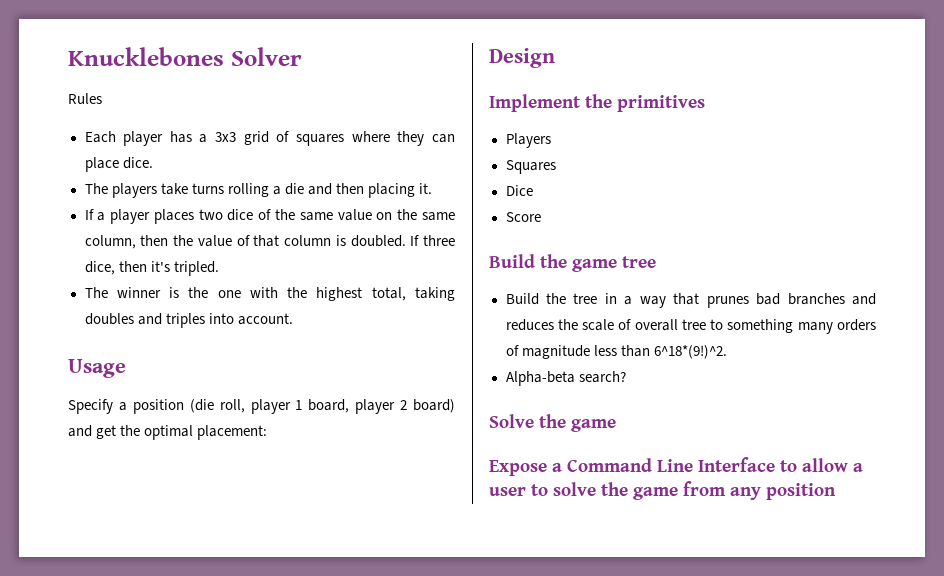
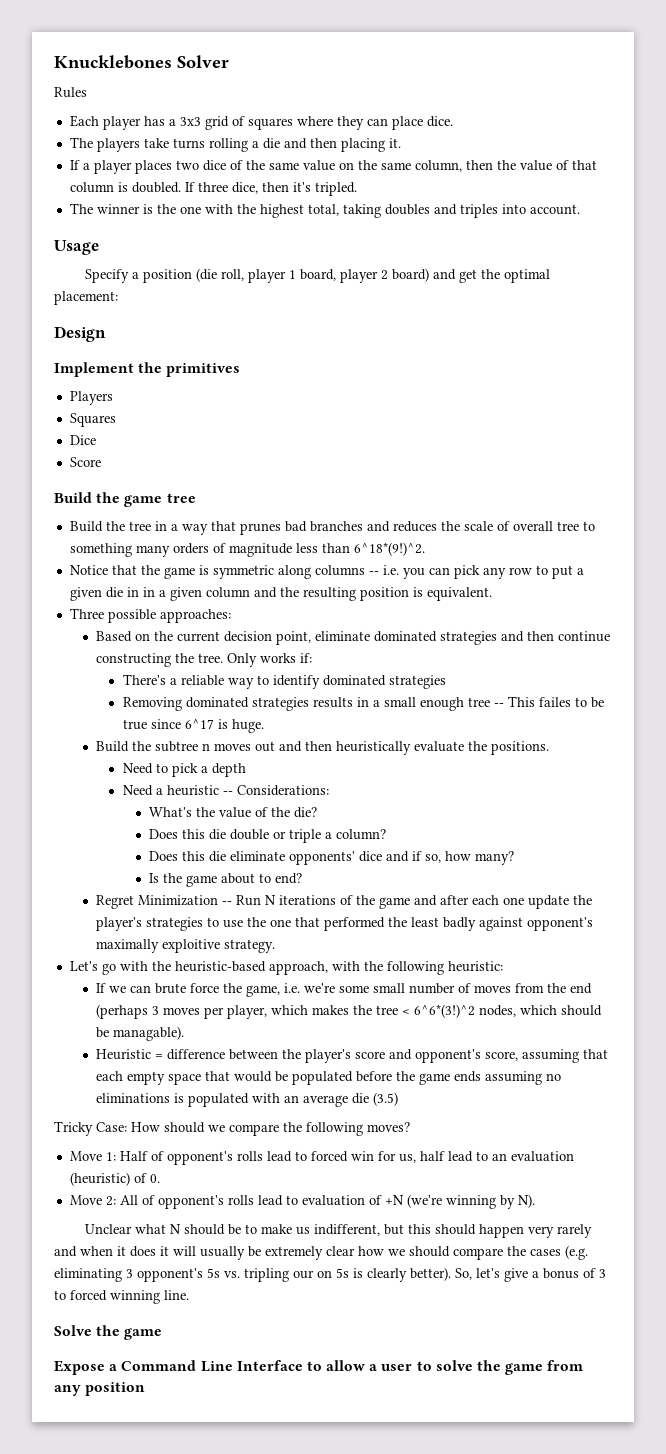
[505,371,626,386] Alpha-beta search? -> [69,565,584,579] [69,587,492,601] [69,608,231,623] [96,631,611,645] [96,653,313,667] [122,674,446,689] [122,696,604,711] [122,719,264,733] [96,741,550,755] [122,763,246,777] [122,785,329,796] [148,807,317,818] [148,829,386,843] [148,851,514,865] [148,873,302,887] [96,895,593,909] [96,917,594,931] [96,939,276,953] [69,961,503,975] [96,983,593,997] [96,1004,603,1019] [96,1026,185,1041] [96,1049,609,1063] [96,1071,562,1085] [96,1092,399,1107] [54,1121,410,1136] [69,1151,574,1165] [69,1172,160,1186] [69,1194,535,1209] [84,1224,592,1238] [54,1245,588,1260] [54,1267,606,1282] [54,1290,189,1304] Notice that the game is symmetric along columns -- i.e. you can pick any row to put a given die in in a given column and the resulting position is equivalent. // Three possible approaches: // Based on the current decision point, eliminate dominated strategies and then continue constructing the tree. Only works if: // There's a reliable way to identify dominated strategies // Removing dominated strategies results in a small enough tree -- This failes to be true since 6^17 is huge. // Build the subtree n moves out and then heuristically evaluate the positions. // Need to pick a depth // Need a heuristic -- Considerations: // What's the value of the die? // Does this die double or triple a column? // Does this die eliminate opponents' dice and if so, how many? // Is the game about to end? // Regret Minimization -- Run N iterations of the game and after each one update the player's strategies to use the one that performed the least badly against opponent's maximally exploitive strategy. // Let's go with the heuristic-based approach, with the following heuristic: // If we can brute force the game, i.e. we're some small number of moves from the end (perhaps 3 moves per player, which makes the tree < 6^6*(3!)^2 nodes, which should be managable). // Heuristic = difference between the player's score and opponent's score, assuming that each empty space that would be populated before the game ends assuming no eliminations is populated with an average die (3.5) // Tricky Case: How should we compare the following moves? // Move 1: Half of opponent's rolls lead to forced win for us, half lead to an evaluation (heuristic) of 0. // Move 2: All of opponent's rolls lead to evaluation of +N (we're winning by N). // Unclear what N should be to make us indifferent, but this should happen very rarely and when it does it will usually be extremely clear how we should compare the cases (e.g. eliminating 3 opponent's 5s vs. tripling our on 5s is clearly better). So, let's give a bonus of 3 to forced winning line.

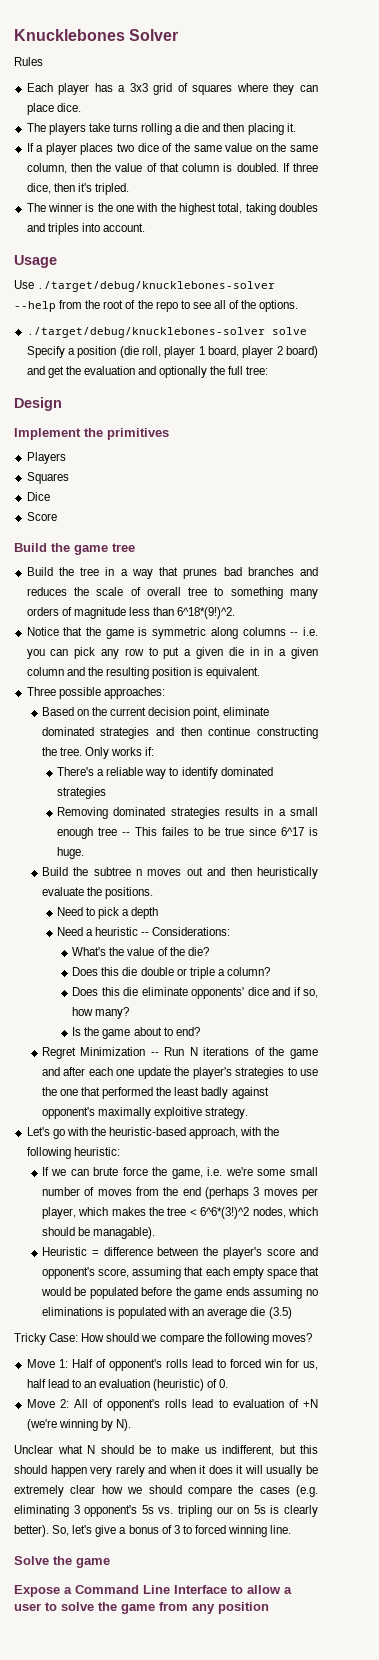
(99, 247) none -> [14,280,276,292] [14,300,299,312] [26,327,307,338] Use ./target/debug/knucklebones-solver --help from the root of the repo to see all of the options. // ./target/debug/knucklebones-solver solve
[503,269,550,283] [54,291,118,305] optimal placement: -> [83,366,269,378] evaluation and optionally the full tree:

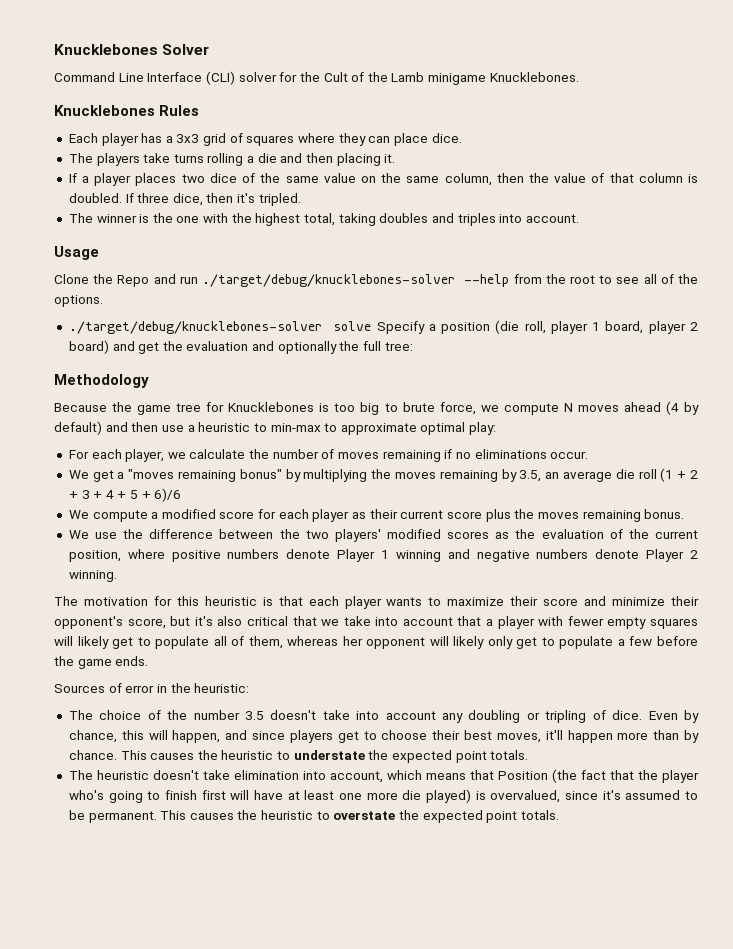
(179, 35) none -> [54,71,579,85] [54,105,155,116] Command Line Interface (CLI) solver for the Cult of the Lamb minigame Knucklebones. // Knucklebones
[14,280,34,289] Use -> [54,274,198,287] Clone the Repo and run
[125,300,178,312] of the repo -> (595, 279) none
[14,397,62,411] [14,428,169,440] [26,452,66,464] [26,472,69,484] [26,492,50,501] [26,512,57,521] [14,543,135,555] [26,567,319,579] [26,587,318,599] [26,607,236,619] [26,627,318,639] [26,647,319,659] [26,667,261,679] [26,687,165,699] [41,707,270,719] [41,727,318,739] [41,747,155,759] [57,767,273,779] [57,787,107,799] [57,807,318,819] [57,827,318,839] [57,847,85,859] [41,867,318,879] [41,887,154,899] [57,907,159,919] [57,927,231,936] [72,947,209,956] [72,967,270,979] [72,987,318,999] [72,1007,130,1019] [72,1027,200,1039] [41,1047,318,1059] [41,1067,318,1079] [41,1087,269,1099] [41,1107,249,1119] [26,1127,280,1139] [26,1147,120,1159] [41,1167,319,1179] [41,1187,319,1199] [41,1207,318,1219] [41,1227,156,1239] [41,1247,319,1259] [41,1267,319,1279] [40,1287,318,1299] [41,1307,292,1319] [14,1333,312,1345] [26,1359,318,1371] [26,1379,229,1391] [26,1399,318,1411] [26,1419,131,1431] [14,1445,318,1456] [14,1465,318,1477] [14,1485,318,1497] [14,1505,318,1517] [14,1525,292,1537] [14,1556,110,1568] [14,1585,292,1597] [14,1602,269,1614] Design // Implement the primitives // Players // Squares // Dice // Score // Build the game tree // Build the tree in a way that prunes bad branches and reduces the scale of overall tree to something many orders of magnitude less than 6^18*(9!)^2. // Notice that the game is symmetric along columns -- i.e. you can pick any row to put a given die in in a given column and the resulting position is equivalent. // Three possible approaches: // Based on the current decision point, eliminate dominated strategies and then continue constructing the tree. Only works if: // There's a reliable way to identify dominated strategies // Removing dominated strategies results in a small enough tree -- This failes to be true since 6^17 is huge. // Build the subtree n moves out and then heuristically evaluate the positions. // Need to pick a depth // Need a heuristic -- Considerations: // What's the value of the die? // Does this die double or triple a column? // Does this die eliminate opponents' dice and if so, how many? // Is the game about to end? // Regret Minimization -- Run N iterations of the game and after each one update the player's strategies to use the one that performed the least badly against opponent's maximally exploitive strategy. // Let's go with the heuristic-based approach, with the following heuristic: // If we can brute force the game, i.e. we're some small number of moves from the end (perhaps 3 moves per player, which makes the tree < 6^6*(3!)^2 nodes, which should be managable). // Heuristic = difference between the player's score and opponent's score, assuming that each empty space that would be populated before the game ends assuming no eliminations is populated with an average die (3.5) // Tricky Case: How should we compare the following moves? // Move 1: Half of opponent's rolls lead to forced win for us, half lead to an evaluation (heuristic) of 0. // Move 2: All of opponent's rolls lead to evaluation of +N (we're winning by N). // Unclear what N should be to make us indifferent, but this should happen very rarely and when it does it will usually be extremely clear how we should compare the cases (e.g. eliminating 3 opponent's 5s vs. tripling our on 5s is clearly better). So, let's give a bonus of 3 to forced winning line. // Solve the game // Expose a Command Line Interface to allow a user to solve the game from any position -> [54,374,149,388] [54,401,699,415] [54,421,497,435] [68,449,589,462] [68,468,698,482] [68,488,182,502] [68,509,685,522] [68,529,698,542] [68,549,699,562] [68,570,117,582] [54,596,699,609] [54,616,698,629] [54,636,699,649] [54,656,149,669] [54,683,250,693] [68,710,699,723] [68,730,699,743] [68,750,529,763] [68,769,699,783] [68,789,698,803] [68,810,559,823] Methodology // Because the game tree for Knucklebones is too big to brute force, we compute N moves ahead (4 by default) and then use a heuristic to min-max to approximate optimal play: // For each player, we calculate the number of moves remaining if no eliminations occur. // We get a "moves remaining bonus" by multiplying the moves remaining by 3.5, an average die roll (1 + 2 + 3 + 4 + 5 + 6)/6 // We compute a modified score for each player as their current score plus the moves remaining bonus. // We use the difference between the two players' modified scores as the evaluation of the current position, where positive numbers denote Player 1 winning and negative numbers denote Player 2 winning. // The motivation for this heuristic is that each player wants to maximize their score and minimize their opponent's score, but it's also critical that we take into account that a player with fewer empty squares will likely get to populate all of them, whereas her opponent will likely only get to populate a few before the game ends. // Sources of error in the heuristic: // The choice of the number 3.5 doesn't take into account any doubling or tripling of dice. Even by chance, this will happen, and since players get to choose their best moves, it'll happen more than by chance. This causes the heuristic to understate the expected point totals. // The heuristic doesn't take elimination into account, which means that Position (the fact that the player who's going to finish first will have at least one more die played) is overvalued, since it's assumed to be permanent. This causes the heuristic to overstate the expected point totals.

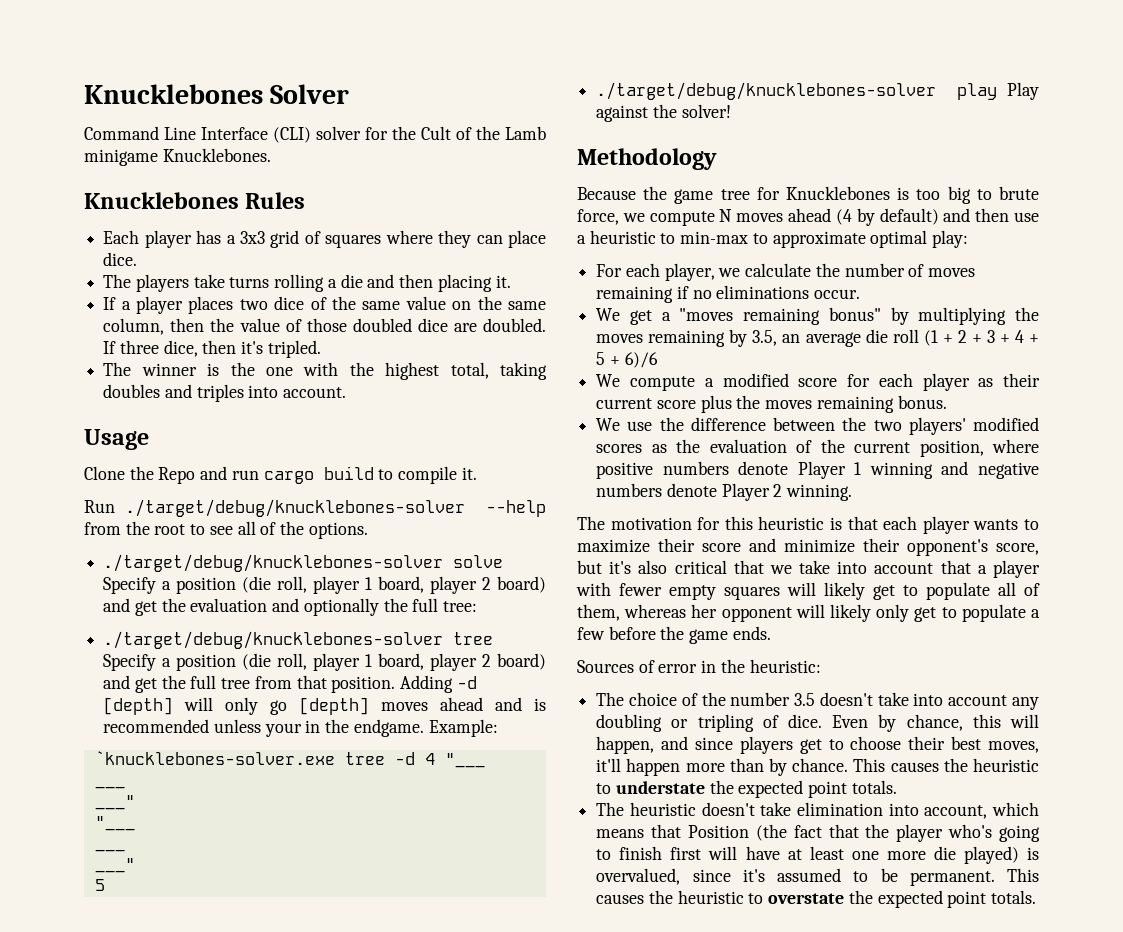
[609,173,698,183] that column is -> [306,318,477,332] those doubled dice are
(198, 280) none -> [263,466,477,484] [84,500,115,513] cargo build to compile it. // Run
(413, 346) none -> [103,631,494,649] [103,653,547,671] [103,675,477,693] [103,697,546,715] [103,719,498,737] [94,751,485,768] [94,786,125,789] [94,795,135,810] [94,816,135,831] [94,849,125,852] [94,858,135,873] [94,879,105,891] [596,82,1039,100] [596,104,731,122] // ./target/debug/knucklebones-solver tree Specify a position (die roll, player 1 board, player 2 board) and get the full tree from that position. Adding -d [depth] will only go [depth] moves ahead and is recommended unless your in the endgame. Example: // `knucklebones-solver.exe tree -d 4 "___ // ___ // ___" // "___ // ___ // ___" // 5 // ./target/debug/knucklebones-solver play Play against the solver!

